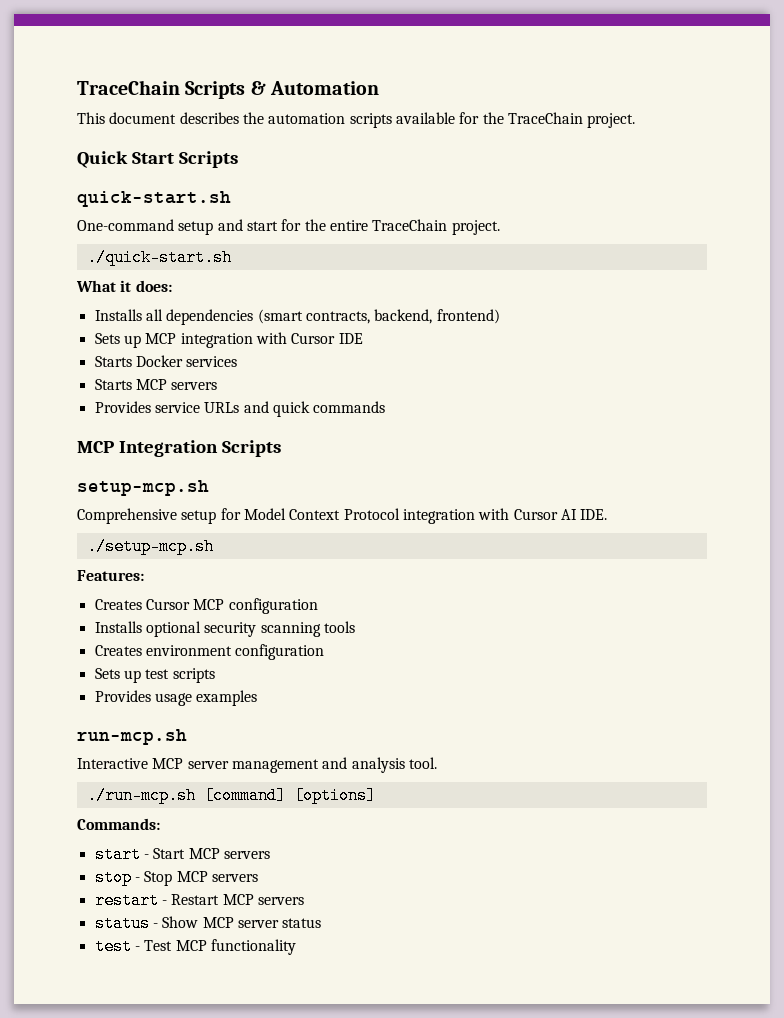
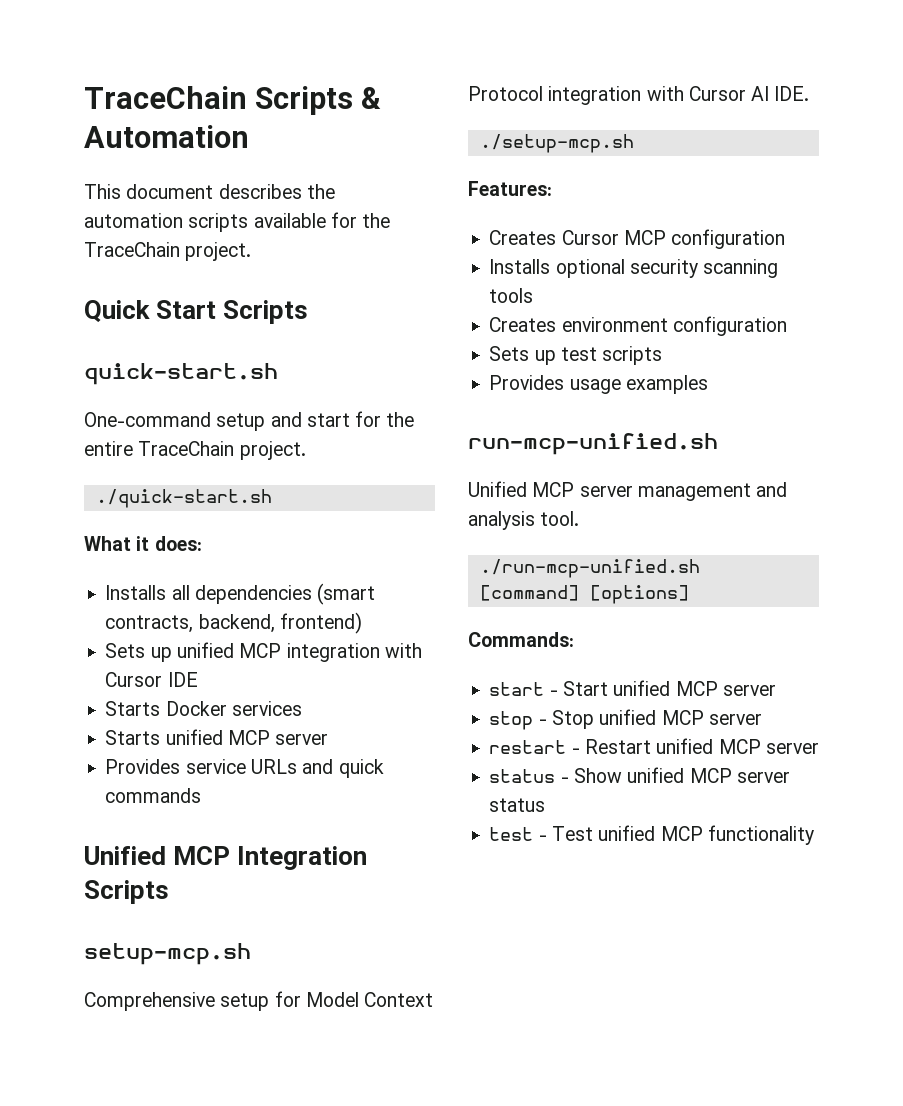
(141, 341) none -> [176,642,234,658] unified
[135,379,218,390] MCP servers -> [165,729,329,745] unified MCP server
(386, 407) none -> [84,846,166,865] Unified
[77,729,187,745] [77,758,148,769] run-mcp.sh // Interactive -> [468,433,718,455] [468,481,527,497] run-mcp-unified.sh // Unified
[86,787,196,804] ./run-mcp.sh -> [479,559,700,578] ./run-mcp-unified.sh
[188,848,270,859] MCP servers -> [613,680,776,696] unified MCP server
[176,871,258,882] MCP servers -> [599,709,762,725] unified MCP server
[222,894,304,905] MCP servers -> [656,738,819,754] unified MCP server
(199, 922) none -> [627,767,685,783] unified
(173, 945) none -> [598,825,656,841] unified

